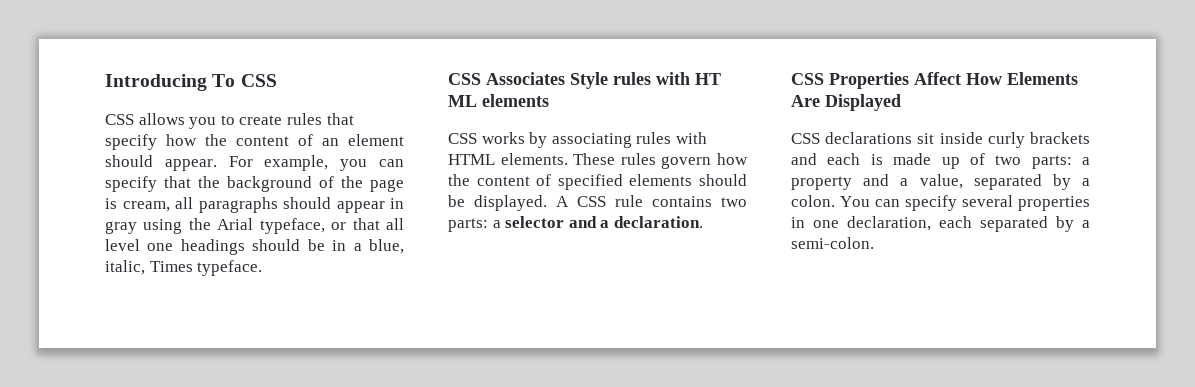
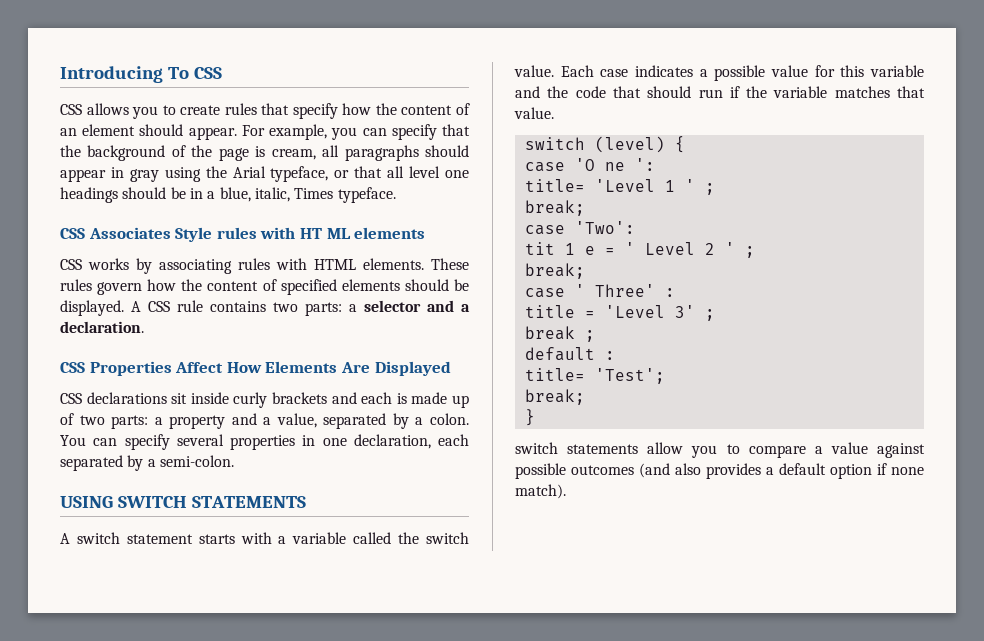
(874, 243) none -> [60,496,306,508] [60,532,470,544] [514,65,924,81] [515,86,925,98] [514,107,554,119] [524,136,685,153] [524,158,655,172] [524,179,715,195] [524,200,585,216] [524,221,635,235] [524,242,755,258] [524,263,585,279] [524,284,675,298] [524,305,715,321] [524,326,595,342] [524,347,615,361] [524,368,665,384] [524,389,585,405] [524,409,535,426] [515,442,925,458] [515,463,924,479] [515,484,566,499] // USING SWITCH STATEMENTS // A switch statement starts with a variable called the switch value. Each case indicates a possible value for this variable and the code that should run if the variable matches that value. // switch (level) { // case 'O ne ': // title= 'Level 1 ' ; // break; // case 'Two': // tit 1 e = ' Level 2 ' ; // break; // case ' Three' : // title = 'Level 3' ; // break ; // default : // title= 'Test'; // break; // } // switch statements allow you to compare a value against possible outcomes (and also provides a default option if none match).

